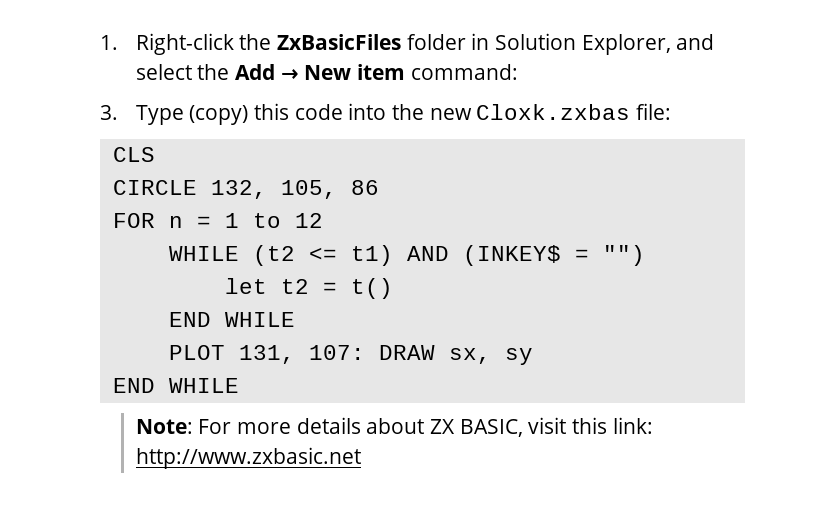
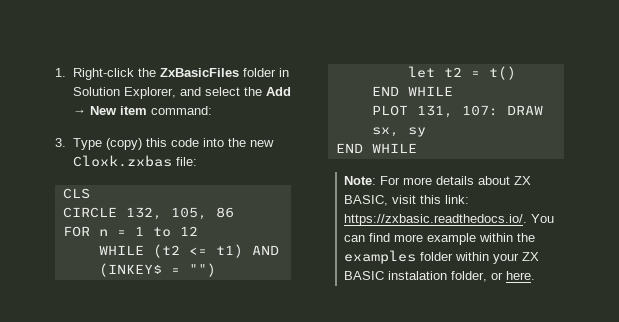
[135,447,361,469] http://www.zxbasic.net -> [343,214,554,226] [343,233,535,245] [343,250,539,264] [343,271,535,282] https://zxbasic.readthedocs.io/. You can find more example within the examples folder within your ZX BASIC instalation folder, or here.

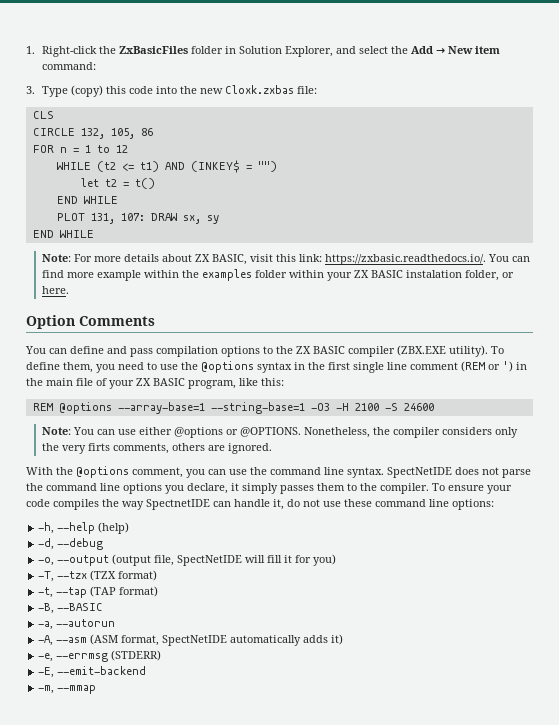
(535, 275) none -> [26,315,155,329] [25,345,504,357] [26,361,527,373] [26,378,284,389] [32,402,434,414] [41,427,518,438] [41,443,272,454] [26,466,531,478] [26,483,512,494] [26,499,494,510] [38,522,130,534] [38,538,104,550] [38,554,337,566] [38,570,158,582] [38,586,159,598] [38,603,104,614] [38,619,116,630] [38,634,344,646] [38,650,162,662] [38,666,147,678] [38,685,97,694] // Option Comments // You can define and pass compilation options to the ZX BASIC compiler (ZBX.EXE utility). To define them, you need to use the @options syntax in the first single line comment (REM or ') in the main file of your ZX BASIC program, like this: // REM @options --array-base=1 --string-base=1 -O3 -H 2100 -S 24600 // Note: You can use either @options or @OPTIONS. Nonetheless, the compiler considers only the very firts comments, others are ignored. // With the @options comment, you can use the command line syntax. SpectNetIDE does not parse the command line options you declare, it simply passes them to the compiler. To ensure your code compiles the way SpectnetIDE can handle it, do not use these command line options: // -h, --help (help) // -d, --debug // -o, --output (output file, SpectNetIDE will fill it for you) // -T, --tzx (TZX format) // -t, --tap (TAP format) // -B, --BASIC // -a, --autorun // -A, --asm (ASM format, SpectNetIDE automatically adds it) // -e, --errmsg (STDERR) // -E, --emit-backend // -m, --mmap

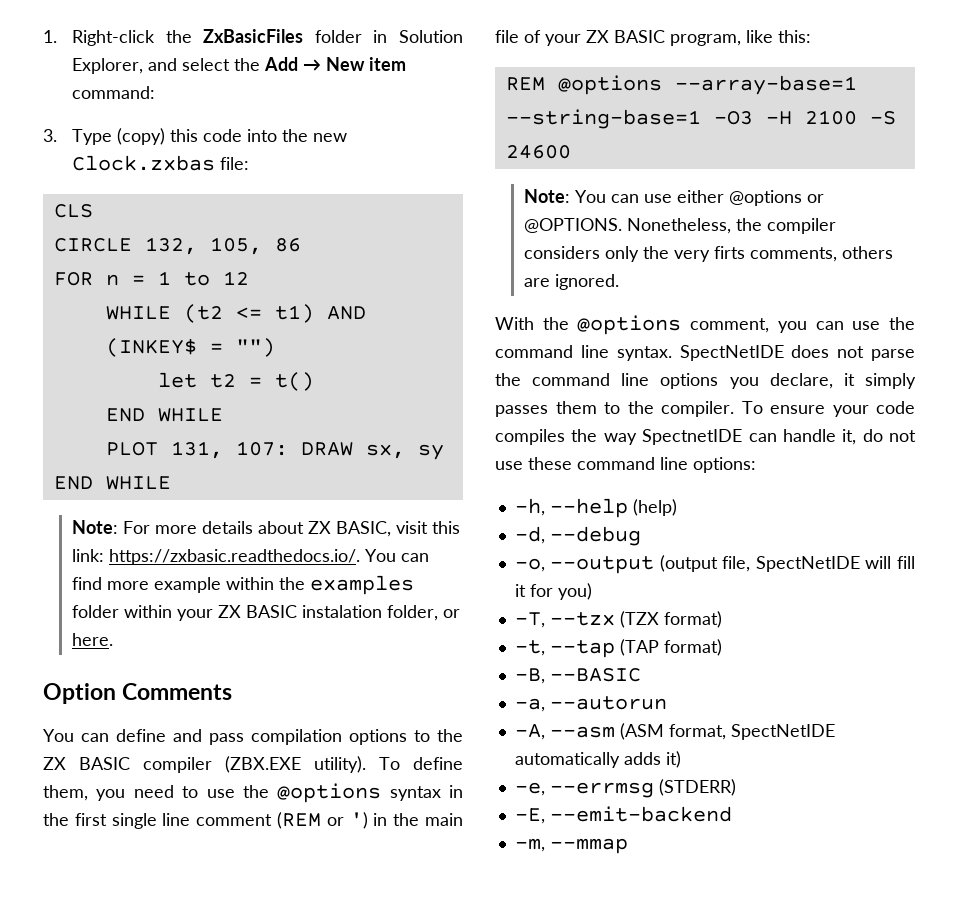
[224,85,294,94] Cloxk.zxbas -> [72,155,216,171] Clock.zxbas

